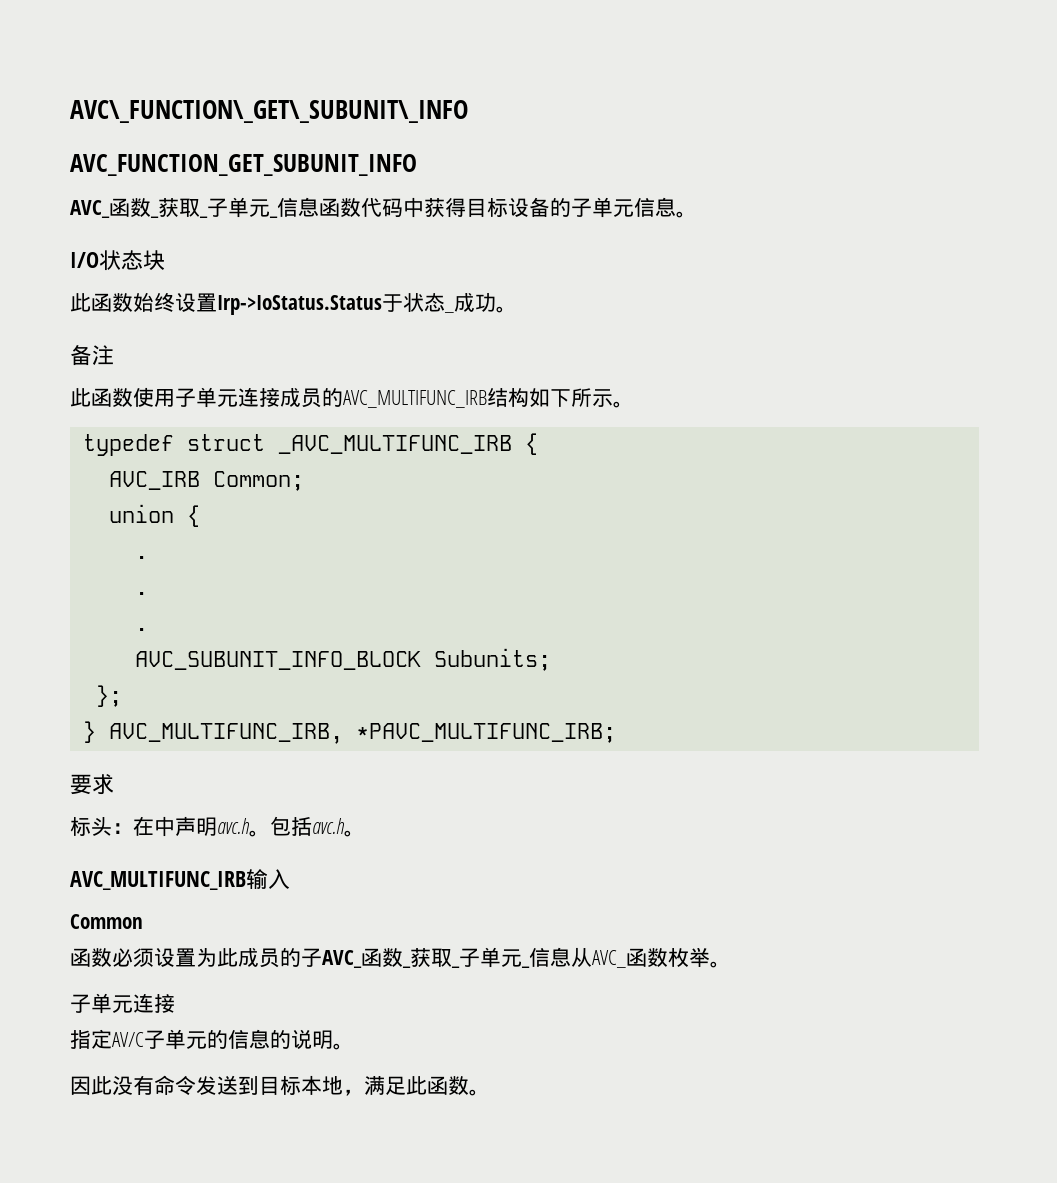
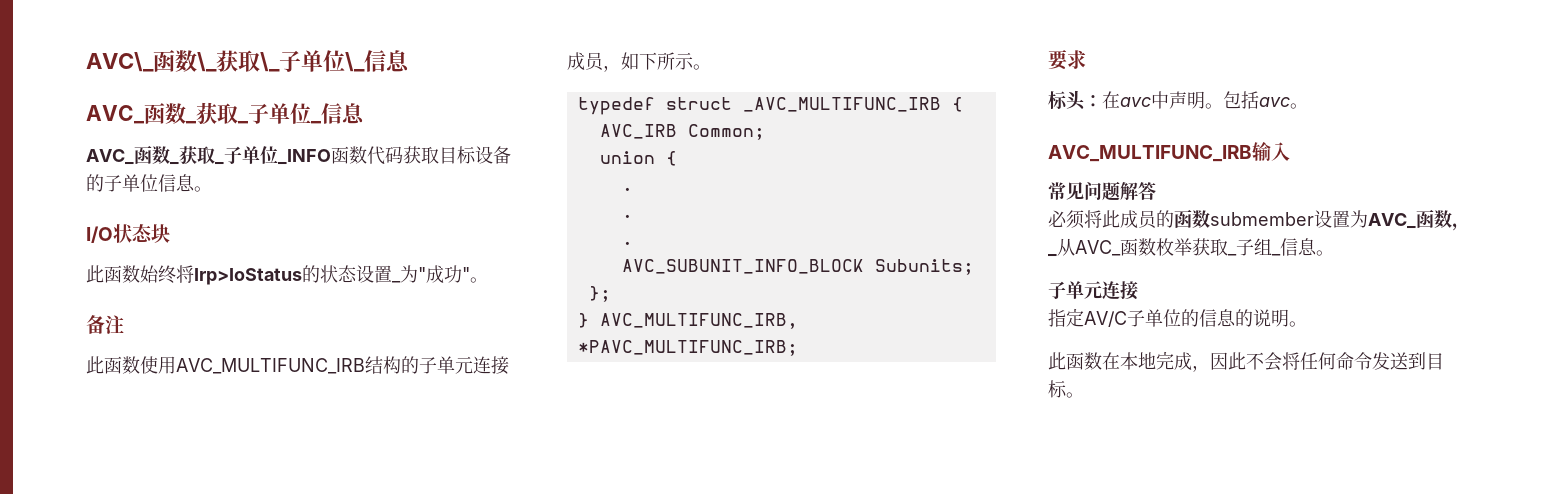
[70,100,468,123] [70,154,417,176] [70,197,319,218] AVC\_FUNCTION\_GET\_SUBUNIT\_INFO // AVC_FUNCTION_GET_SUBUNIT_INFO // AVC_函数_获取_子单元_信息 -> [86,50,410,72] [86,102,365,124] [86,145,331,165] AVC\_函数\_获取\_子单位\_信息 // AVC_函数_获取_子单位_信息 // AVC_函数_获取_子单位_INFO
[403,197,466,218] 中获得 -> [403,146,439,164] 获取
[613,199,634,217] 元 -> [140,174,158,192] 位
[175,293,496,315] 设置Irp->IoStatus.Status于状态_成功 -> [176,265,470,285] 将Irp>IoStatus的状态设置_为"成功"
(175, 398) none -> [176,356,419,374] AVC_MULTIFUNC_IRB结构的
[322,388,529,408] 的AVC_MULTIFUNC_IRB结构 -> [603,65,621,72] ，
[154,816,365,837] [70,869,290,890] [70,914,143,929] [70,947,710,968] 中声明avc.h。包括avc.h。 // AVC_MULTIFUNC_IRB输入 // Common // 函数必须设置为此成员的子AVC_函数_获取_子单元_信息从AVC_函数枚举 -> [1120,91,1308,109] [1048,141,1290,162] [1048,181,1156,201] [1048,209,1470,231] [1048,238,1317,257] avc中声明。包括avc。 // AVC_MULTIFUNC_IRB输入 // 常见问题解答 // 必须将此成员的函数submember设置为AVC_函数，_从AVC_函数枚举获取_子组_信息
[185,1031,207,1049] 元 -> [1163,309,1181,327] 位
[70,1075,469,1096] 因此没有命令发送到目标本地，满足此函数 -> [1048,351,1444,372] [1048,380,1067,398] 此函数在本地完成，因此不会将任何命令发送到目标

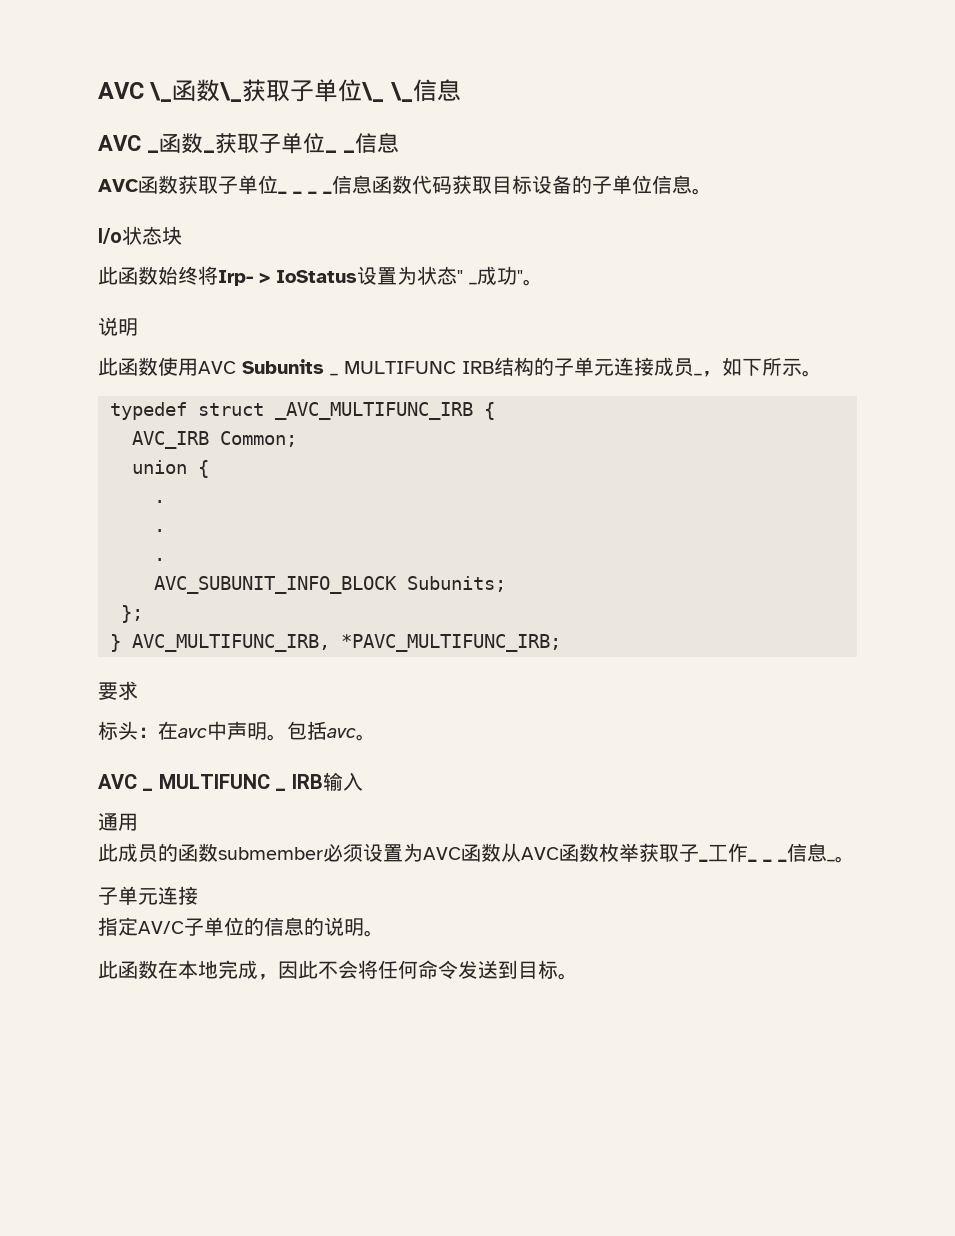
[86,52,154,72] AVC\_ -> [98,82,173,102] AVC \_
[260,52,280,72] \_ -> (291, 91) none
[364,50,410,72] [86,102,365,124] [86,145,331,165] 信息 // AVC_函数_获取_子单位_信息 // AVC_函数_获取_子单位_INFO -> [390,79,461,102] [98,132,399,154] [98,175,372,194] \_信息 // AVC _函数_获取子单位_ _信息 // AVC函数获取子单位_ _ _ _信息
[86,226,113,243] I/O -> [98,228,122,244] I/o
[194,265,426,285] Irp>IoStatus的状态设置_为" -> [218,266,477,286] Irp- > IoStatus设置为状态" _
[86,315,124,334] 备注 -> [98,317,138,336] 说明
[176,358,365,374] AVC_MULTIFUNC_IRB -> [198,359,494,376] AVC Subunits _ MULTIFUNC IRB
(605, 61) none -> [694,373,702,376] _
[1048,141,1290,162] [1048,181,1156,201] [1048,209,1470,231] [1048,238,1317,257] AVC_MULTIFUNC_IRB输入 // 常见问题解答 // 必须将此成员的函数submember设置为AVC_函数，_从AVC_函数枚举获取_子组_信息 -> [98,772,363,791] [98,813,138,831] [98,843,835,863] AVC _ MULTIFUNC _ IRB输入 // 通用 // 此成员的函数submember必须设置为AVC函数从AVC函数枚举获取子_工作_ _ _信息_

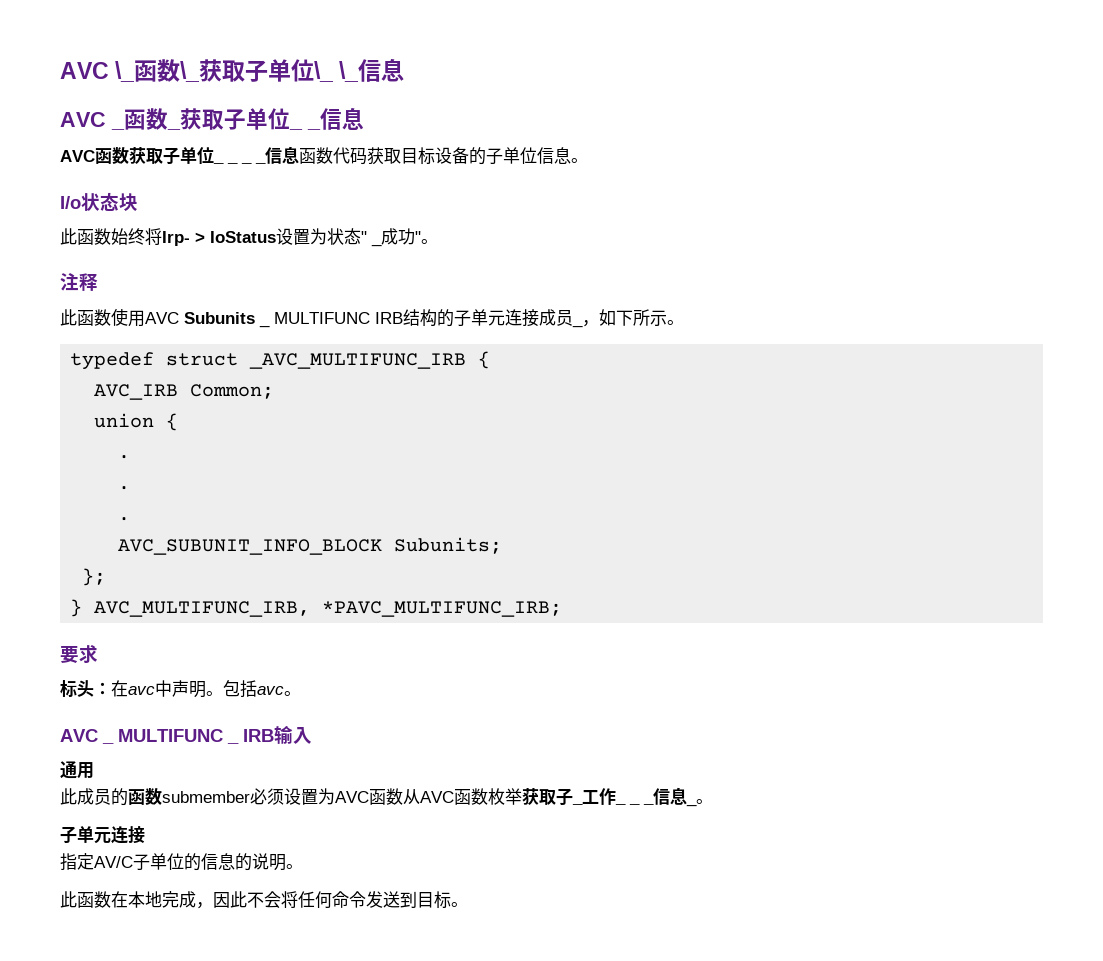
[98,317,138,336] 说明 -> [60,273,98,291] 注释

